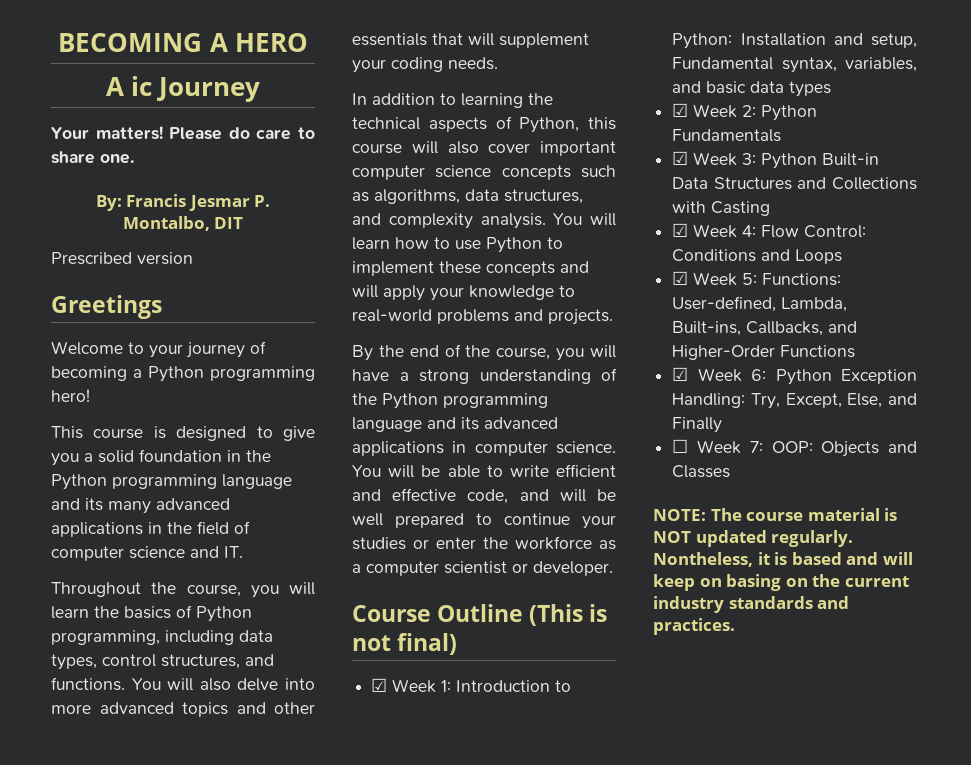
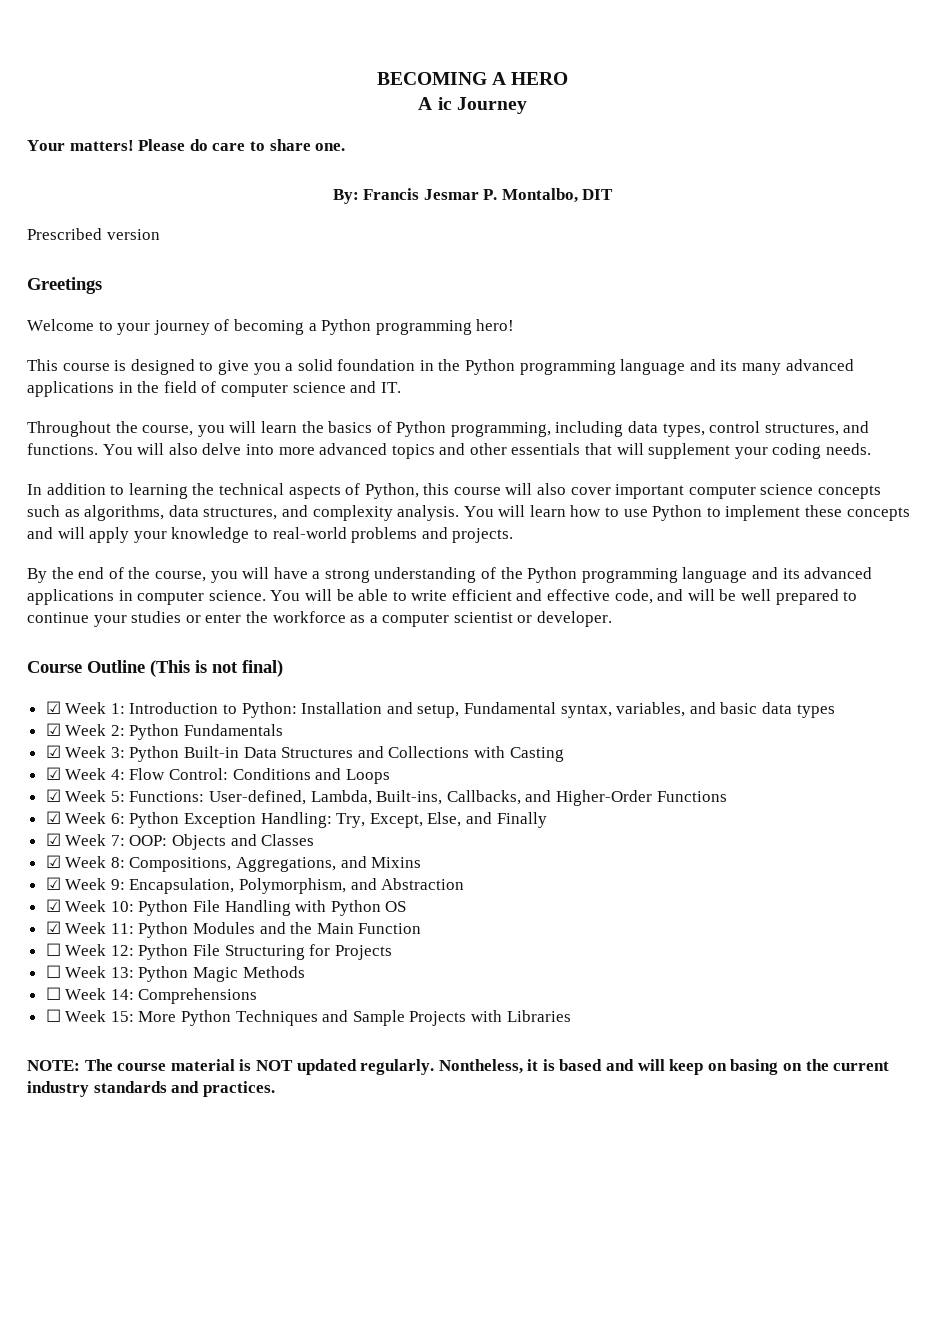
[672,439,689,453] ☐ -> [45,833,61,846] ☑
(731, 471) none -> [45,855,422,872] [45,877,465,894] [45,899,407,916] [45,921,422,938] [45,943,392,960] [45,965,305,982] [45,987,258,1004] [45,1009,571,1026] // ☑ Week 8: Compositions, Aggregations, and Mixins // ☑ Week 9: Encapsulation, Polymorphism, and Abstraction // ☑ Week 10: Python File Handling with Python OS // ☑ Week 11: Python Modules and the Main Function // ☐ Week 12: Python File Structuring for Projects // ☐ Week 13: Python Magic Methods // ☐ Week 14: Comprehensions // ☐ Week 15: More Python Techniques and Sample Projects with Libraries

